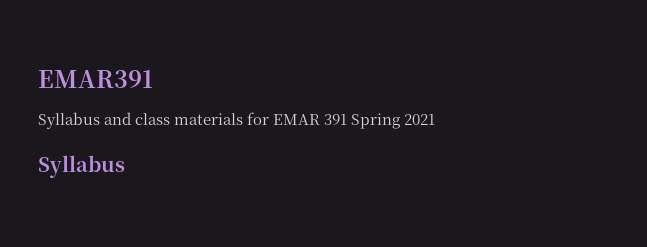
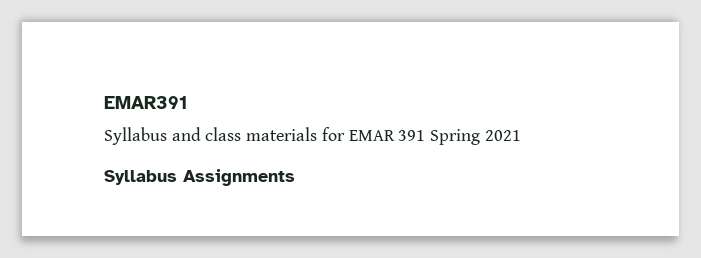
(125, 166) none -> [183,169,295,186] Assignments

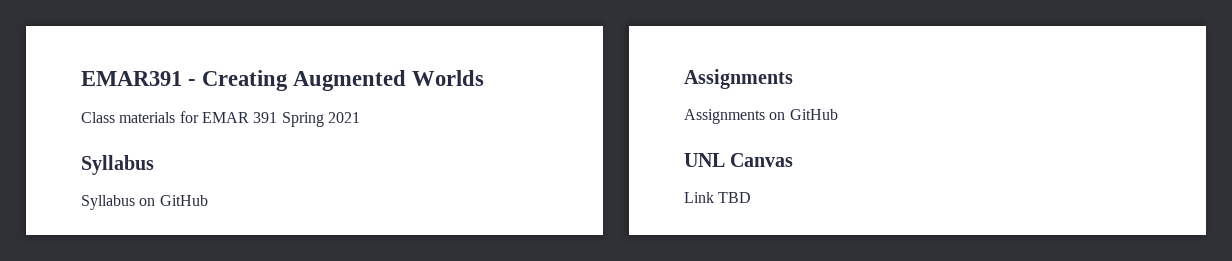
[104,127,242,145] // Syllabus and class -> [188,70,485,91] [81,112,115,123] - Creating Augmented Worlds // Class
[183,169,295,186] Assignments -> [81,195,208,210] [684,69,793,89] [684,109,838,124] [684,153,794,167] [684,192,752,203] // Syllabus on GitHub // Assignments // Assignments on GitHub // UNL Canvas // Link TBD

